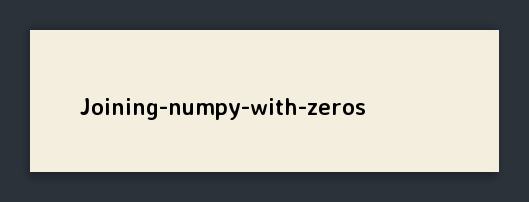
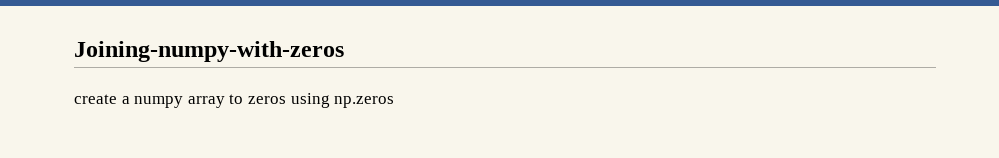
(366, 109) none -> [74,93,395,108] // create a numpy array to zeros using np.zeros

